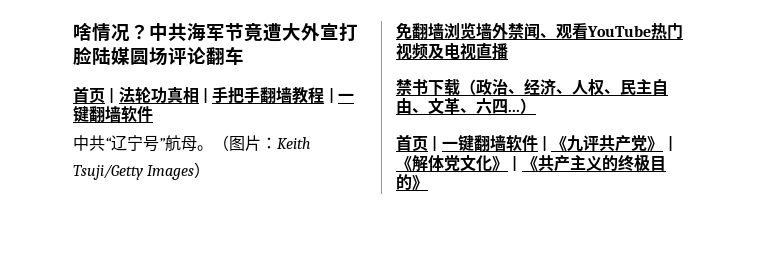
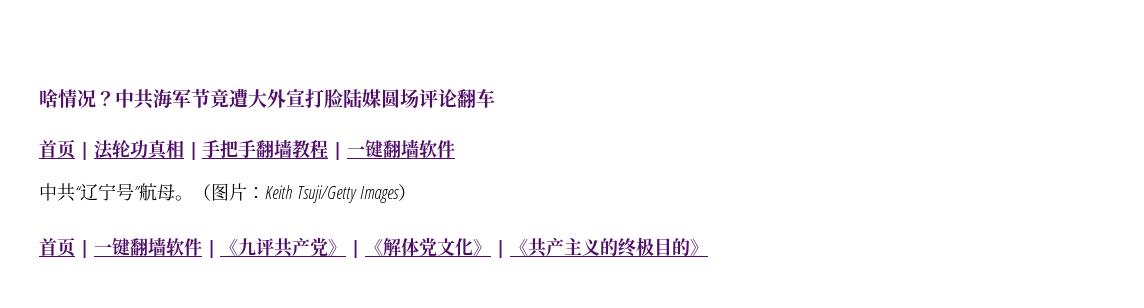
[396,22,683,40] [396,42,508,60] [396,78,668,96] [396,98,536,115] // 免翻墙浏览墙外禁闻、观看YouTube热门视频及电视直播 // 禁书下载（政治、经济、人权、民主自由、文革、六四...） -> (416, 192) none

